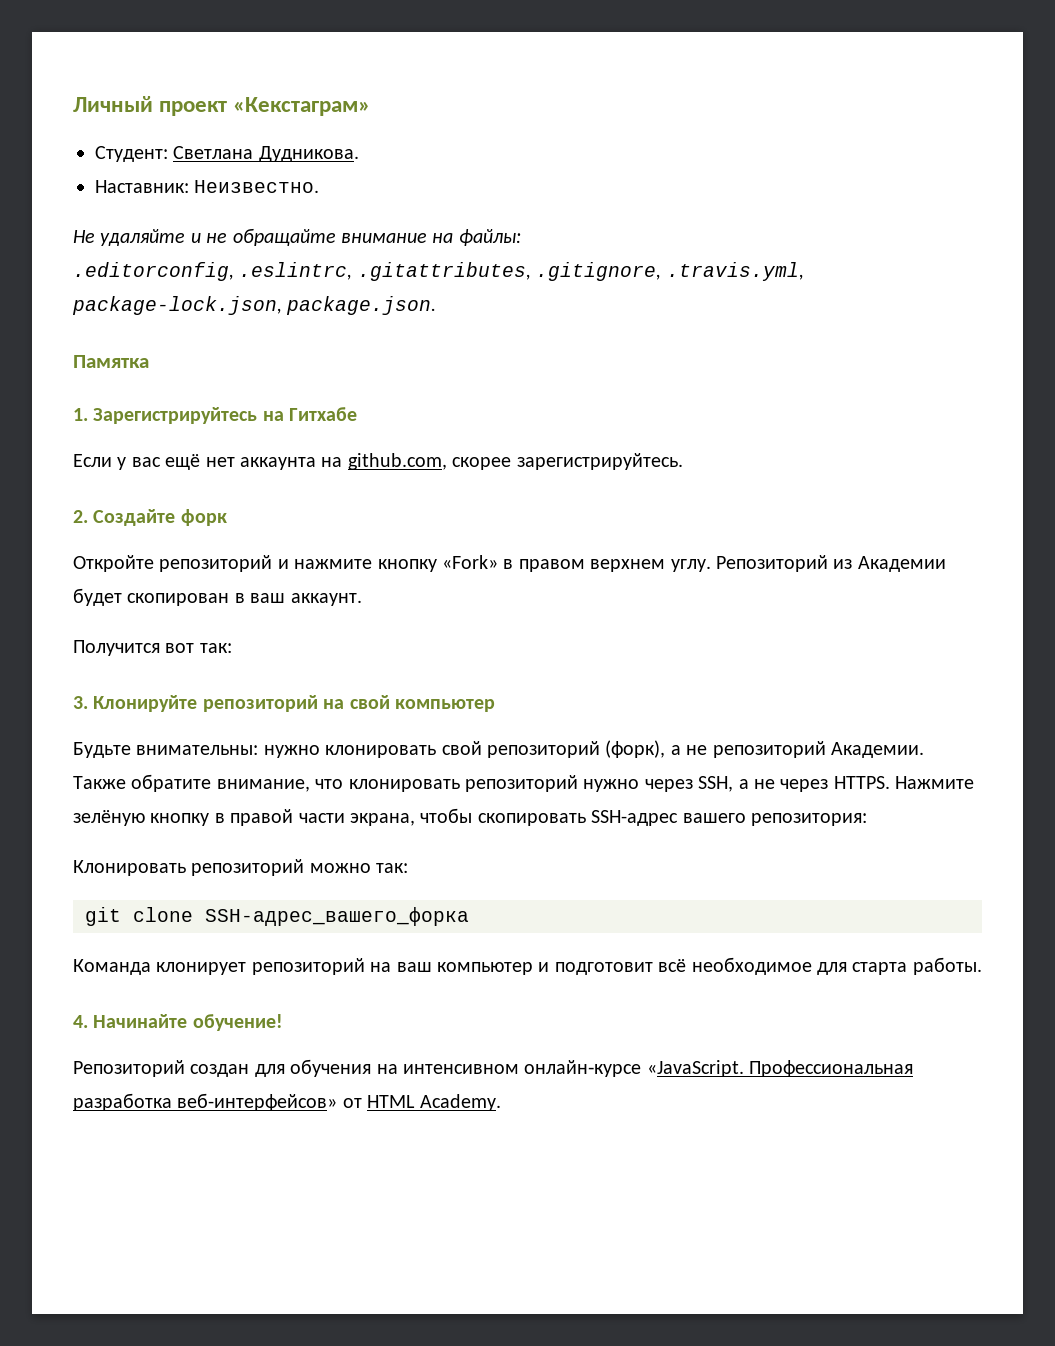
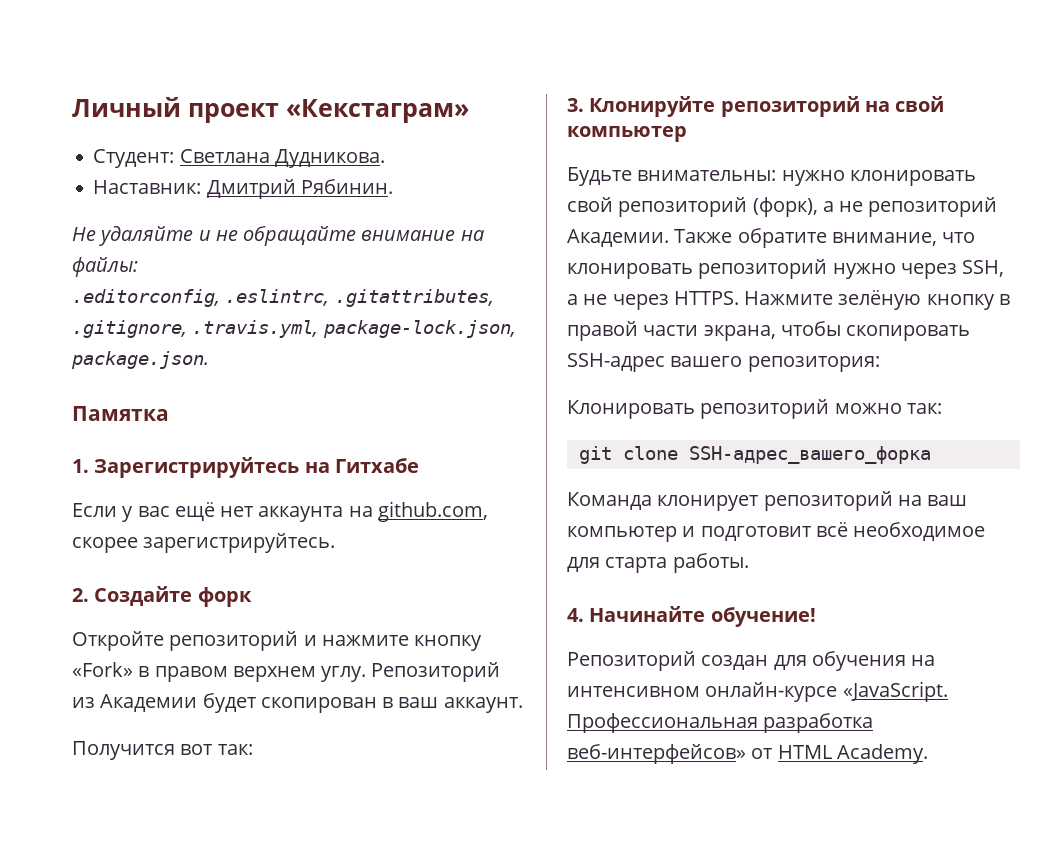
[194,180,320,193] Неизвестно. -> [206,179,393,199] Дмитрий Рябинин.

